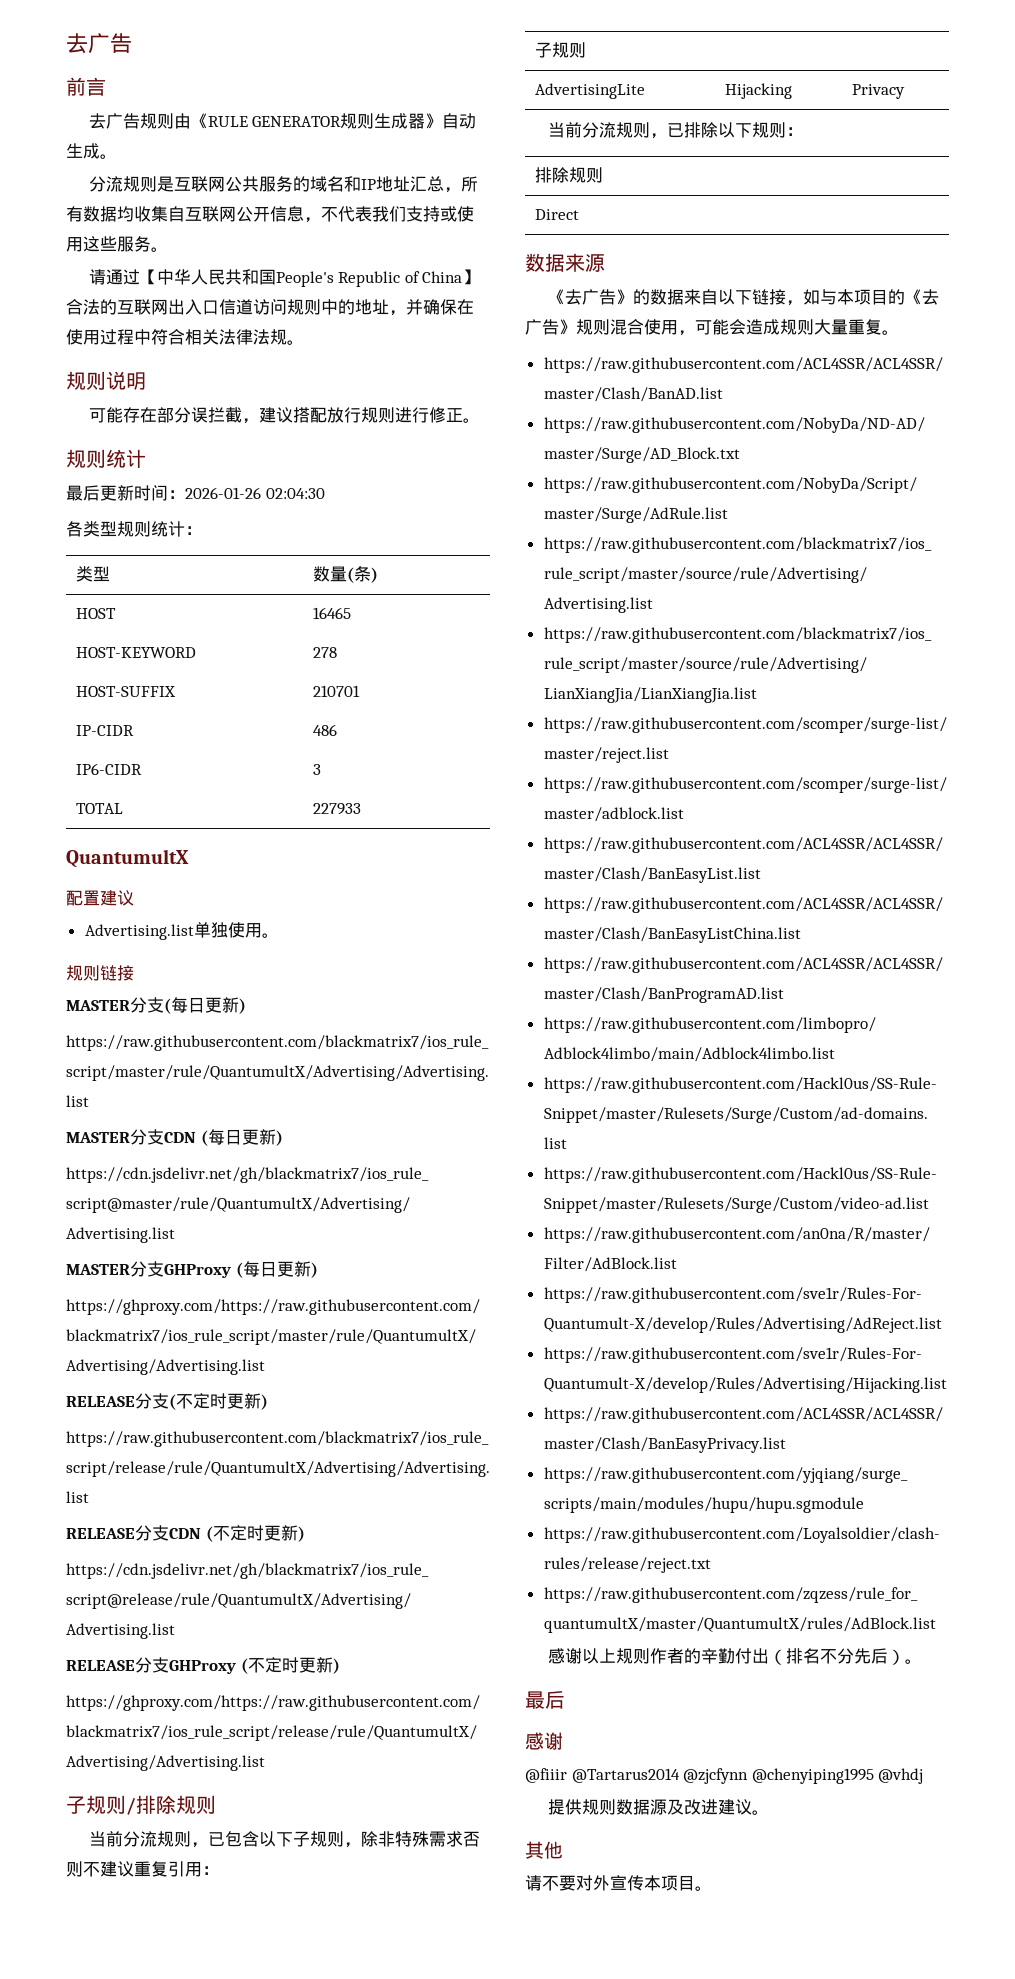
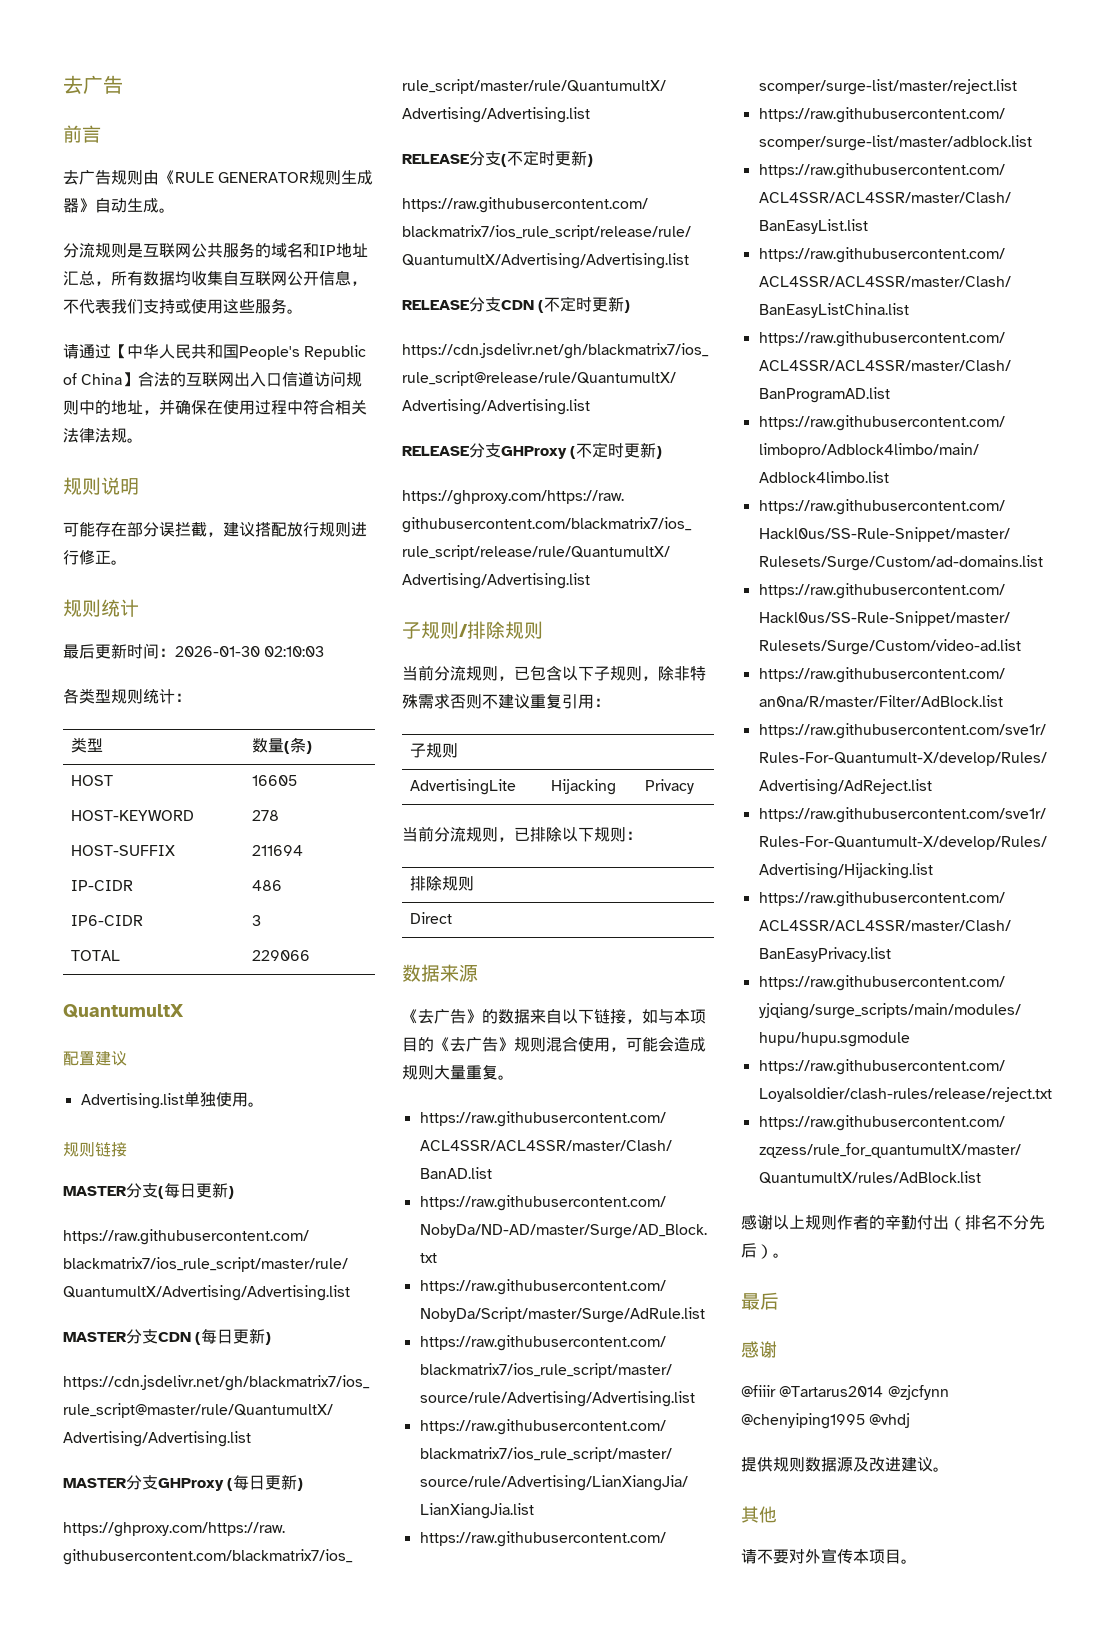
[185,487,325,499] 2026-01-26 02:04:30 -> [175,646,325,657] 2026-01-30 02:10:03
[312,607,351,619] 16465 -> [252,775,298,786] 16605
[312,685,360,697] 210701 -> [252,845,304,856] 211694
[312,803,361,815] 227933 -> [252,950,311,961] 229066

